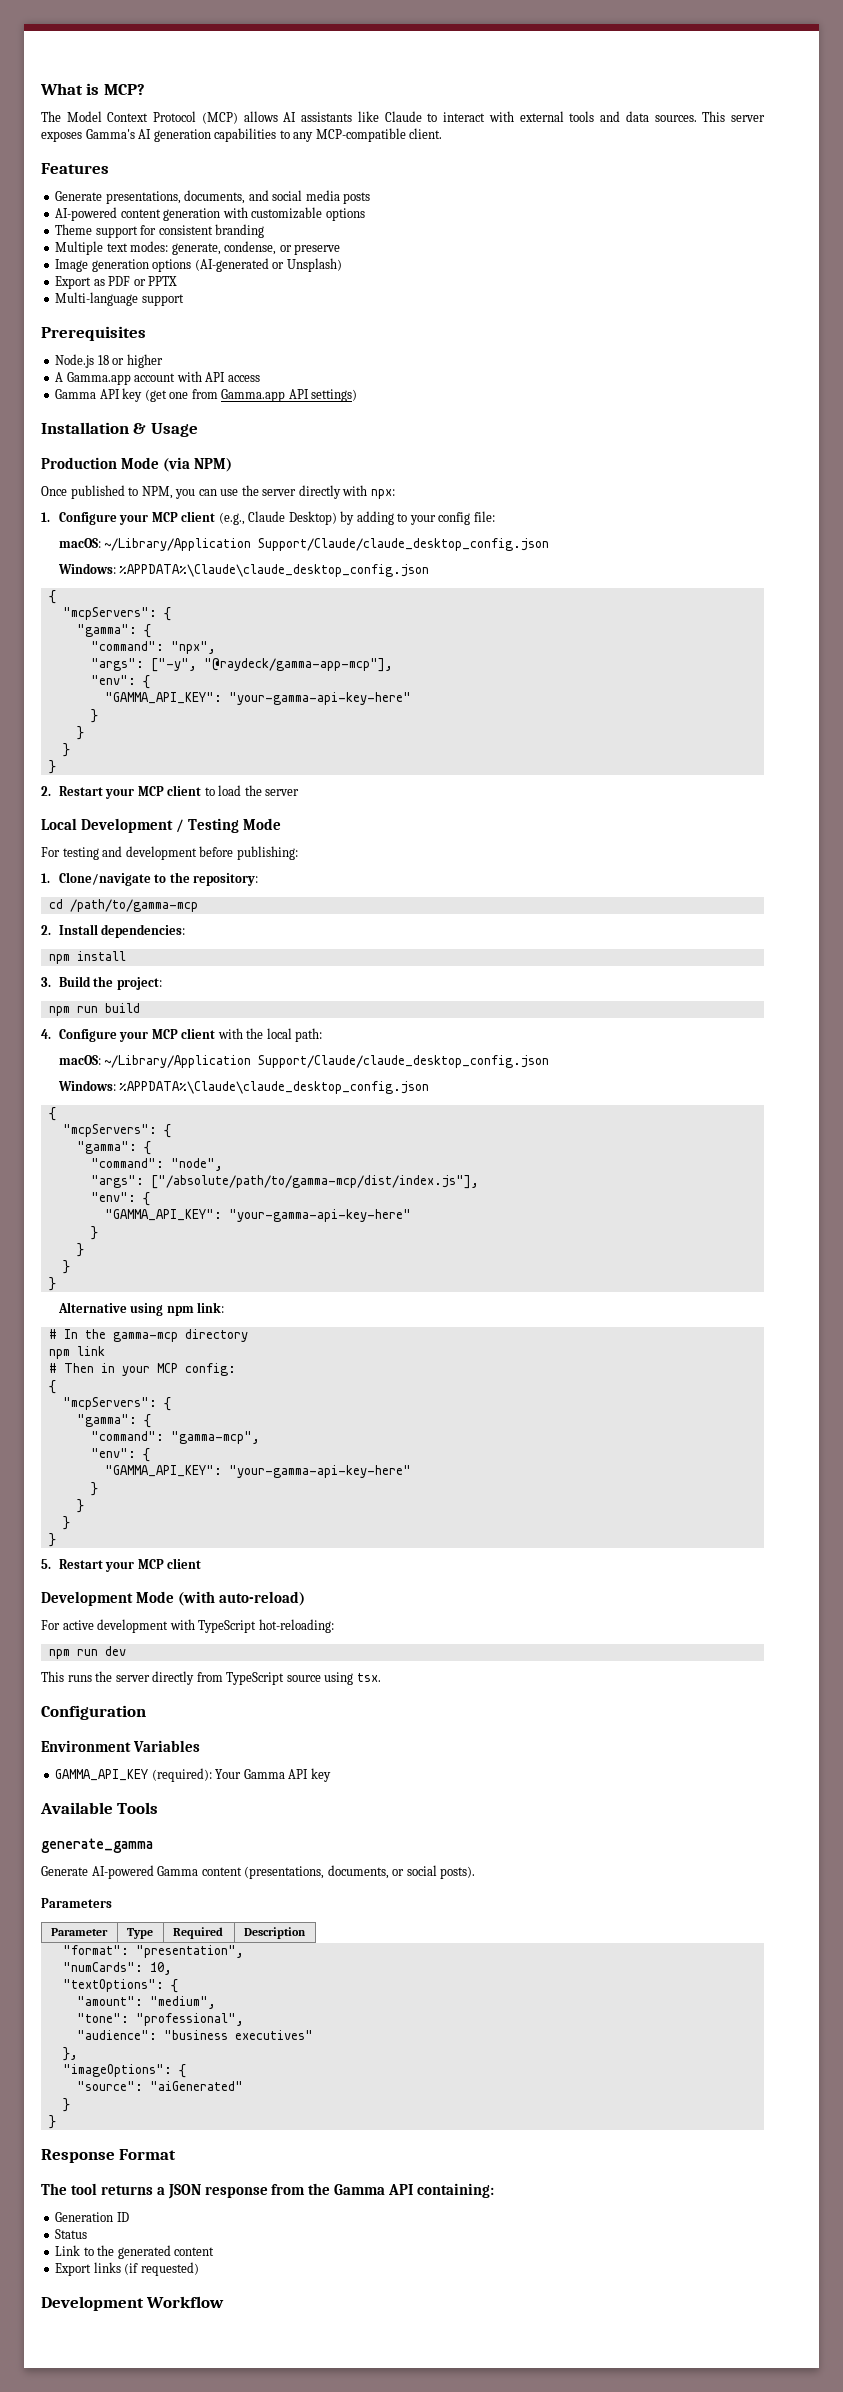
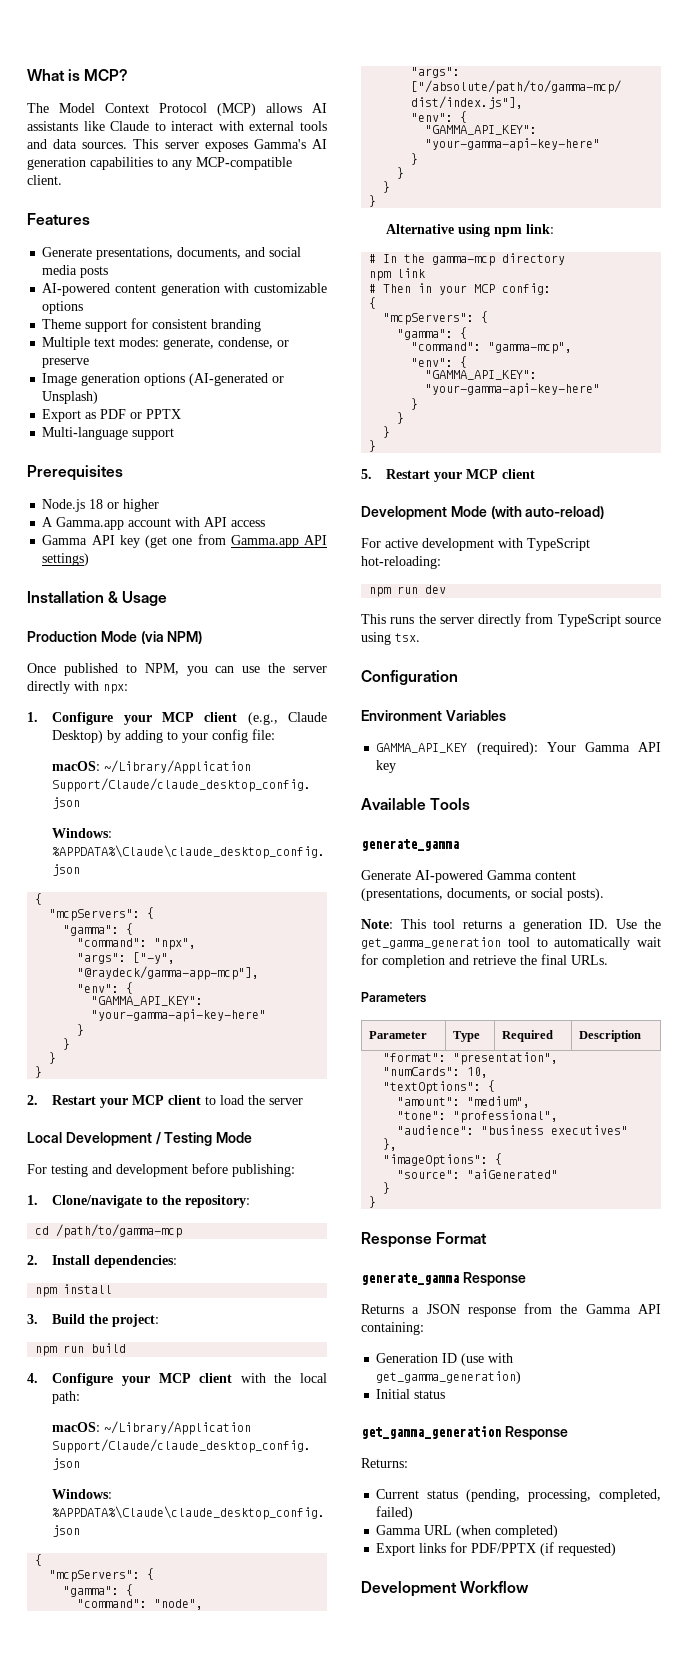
(476, 1872) none -> [361,919,661,932] [361,937,661,950] [361,954,608,968] // Note: This tool returns a generation ID. Use the get_gamma_generation tool to automatically wait for completion and retrieve the final URLs.
[41,2183,153,2195] The tool returns -> [361,1272,526,1286] [361,1304,404,1314] generate_gamma Response // Returns
[55,2229,88,2239] [55,2245,215,2259] // Status // Link to the generated content -> [461,1353,514,1366] [376,1371,522,1384] [376,1389,446,1399] [361,1426,568,1440] [361,1458,408,1468] [376,1489,661,1502] [376,1506,414,1520] [376,1525,559,1538] (use with get_gamma_generation) // Initial status // get_gamma_generation Response // Returns: // Current status (pending, processing, completed, failed) // Gamma URL (when completed)
(121, 2267) none -> [450,1542,537,1553] for PDF/PPTX

